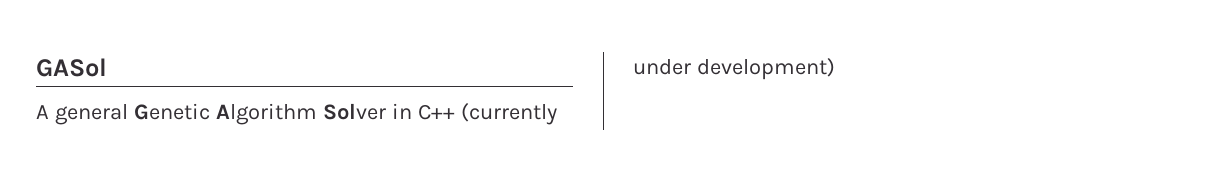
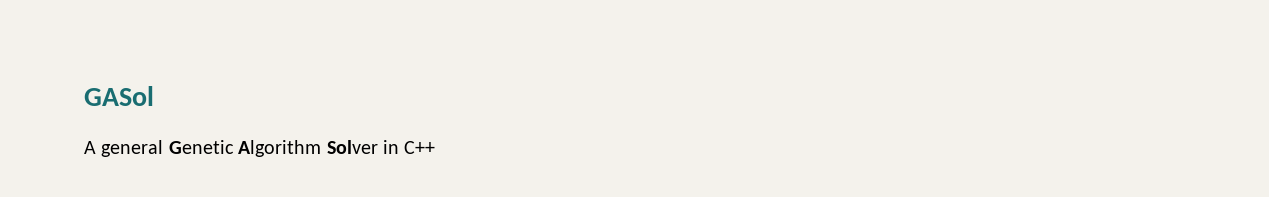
[460,103,557,125] [633,58,835,80] (currently under development) -> (436, 147) none

